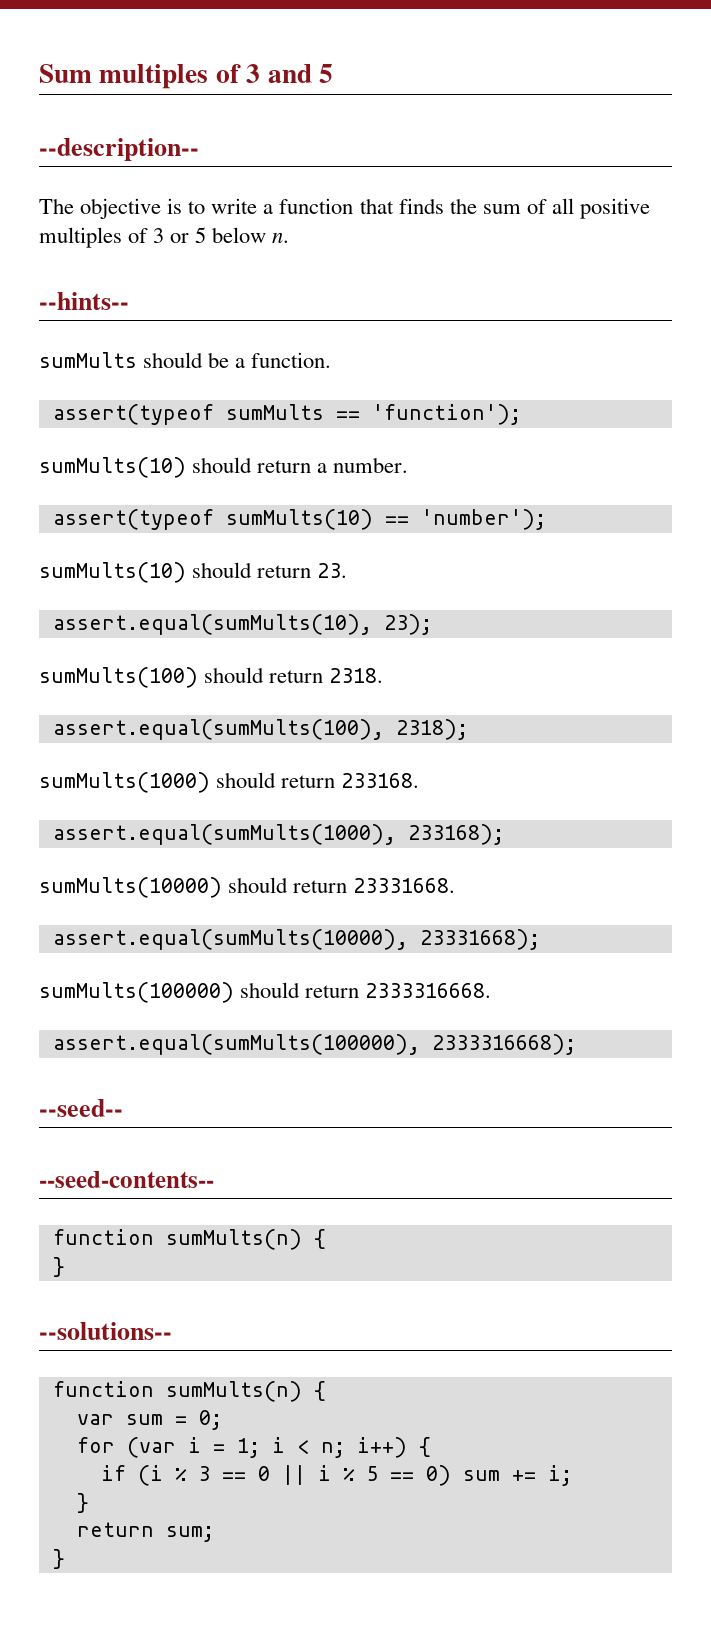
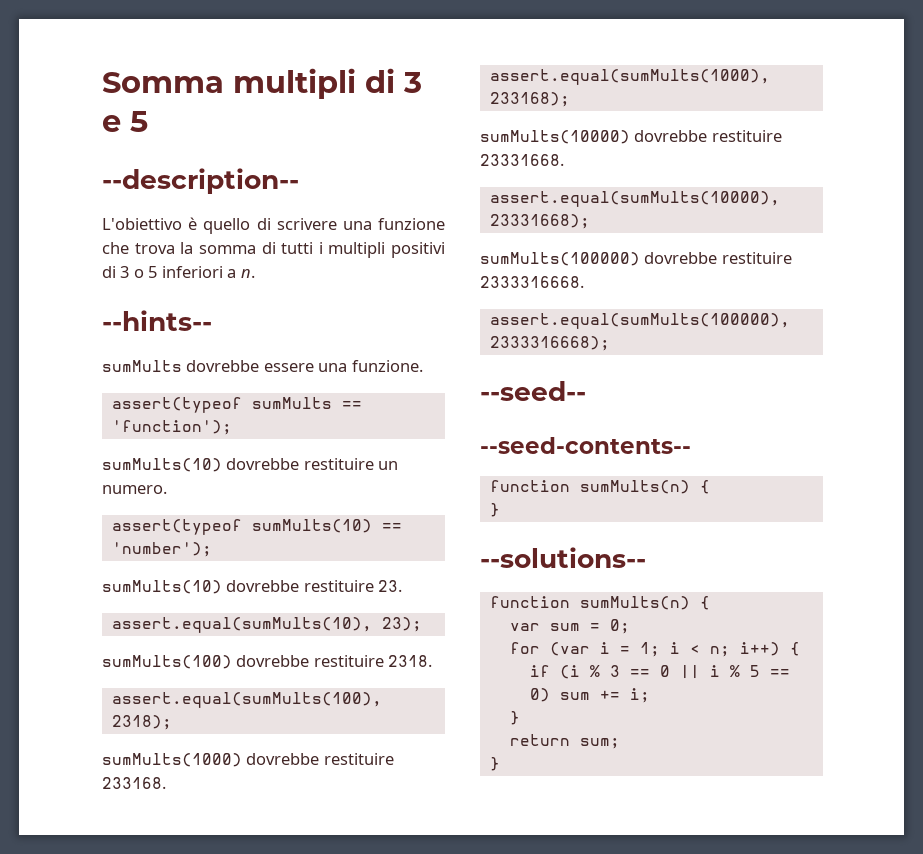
[39,64,334,89] [39,138,199,161] [39,198,650,219] [39,227,267,248] Sum multiples of 3 and 5 // --description-- // The objective is to write a function that finds the sum of all positive multiples of 3 or 5 below -> [102,68,422,99] [102,111,148,132] [102,168,299,194] [102,217,445,234] [102,242,445,258] [102,266,237,278] Somma multipli di 3 e 5 // --description-- // L'obiettivo è quello di scrivere una funzione che trova la somma di tutti i multipli positivi di 3 o 5 inferiori a
[143,352,332,368] should be a function. -> [186,360,423,372] dovrebbe essere una funzione.
[192,457,409,473] should return a number. -> [226,458,399,470] [102,485,167,494] dovrebbe restituire un numero.
[192,562,312,578] should return -> [226,580,374,592] dovrebbe restituire
[204,667,324,683] should return -> [236,655,384,667] dovrebbe restituire
[216,772,336,788] should return -> [246,753,394,765] dovrebbe restituire
[228,877,348,893] should return -> [634,130,782,142] dovrebbe restituire
[240,982,360,998] should return -> [644,252,792,264] dovrebbe restituire

